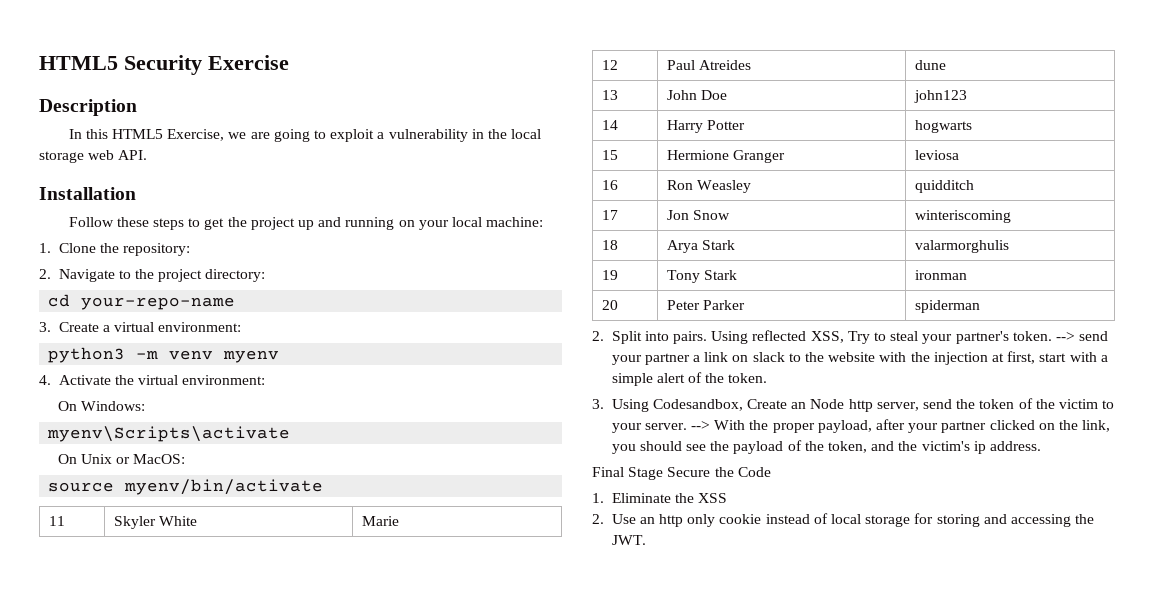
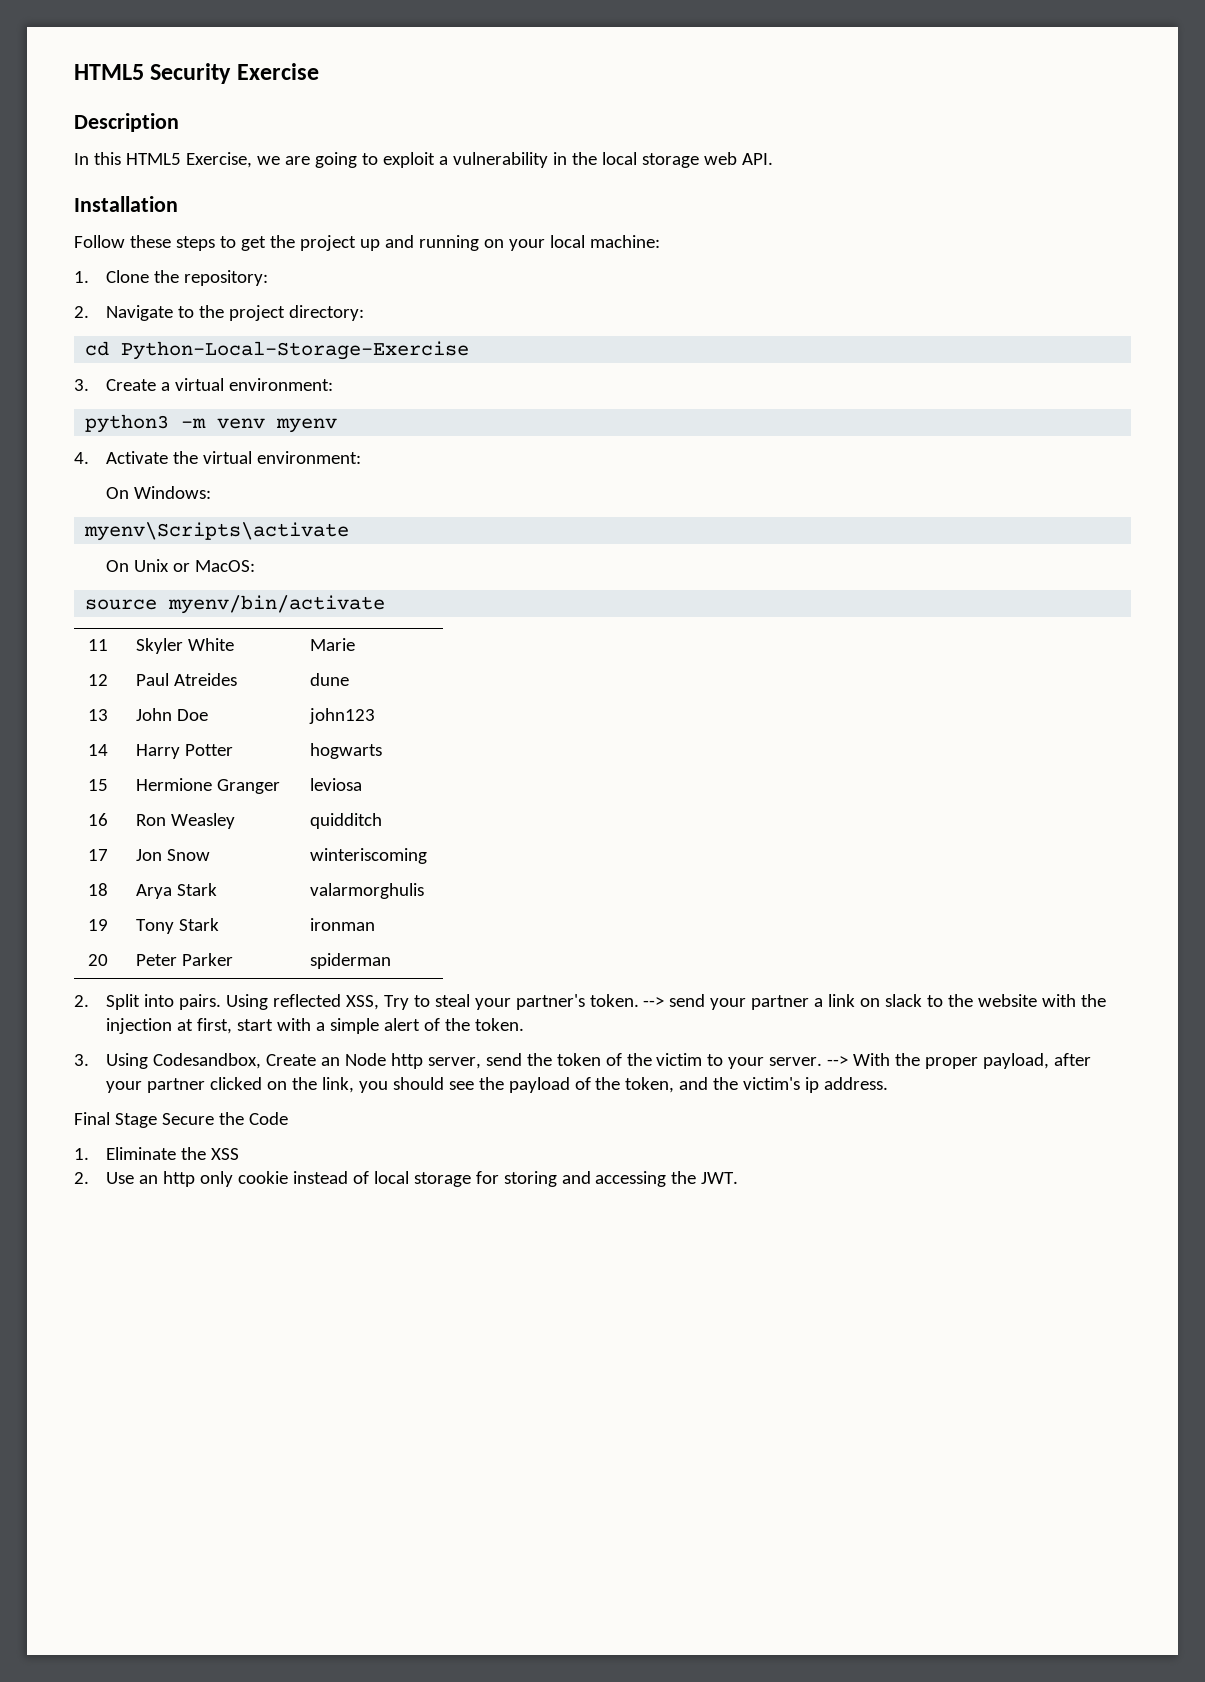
[81,297,236,310] your-repo-name -> [121,341,470,360] Python-Local-Storage-Exercise

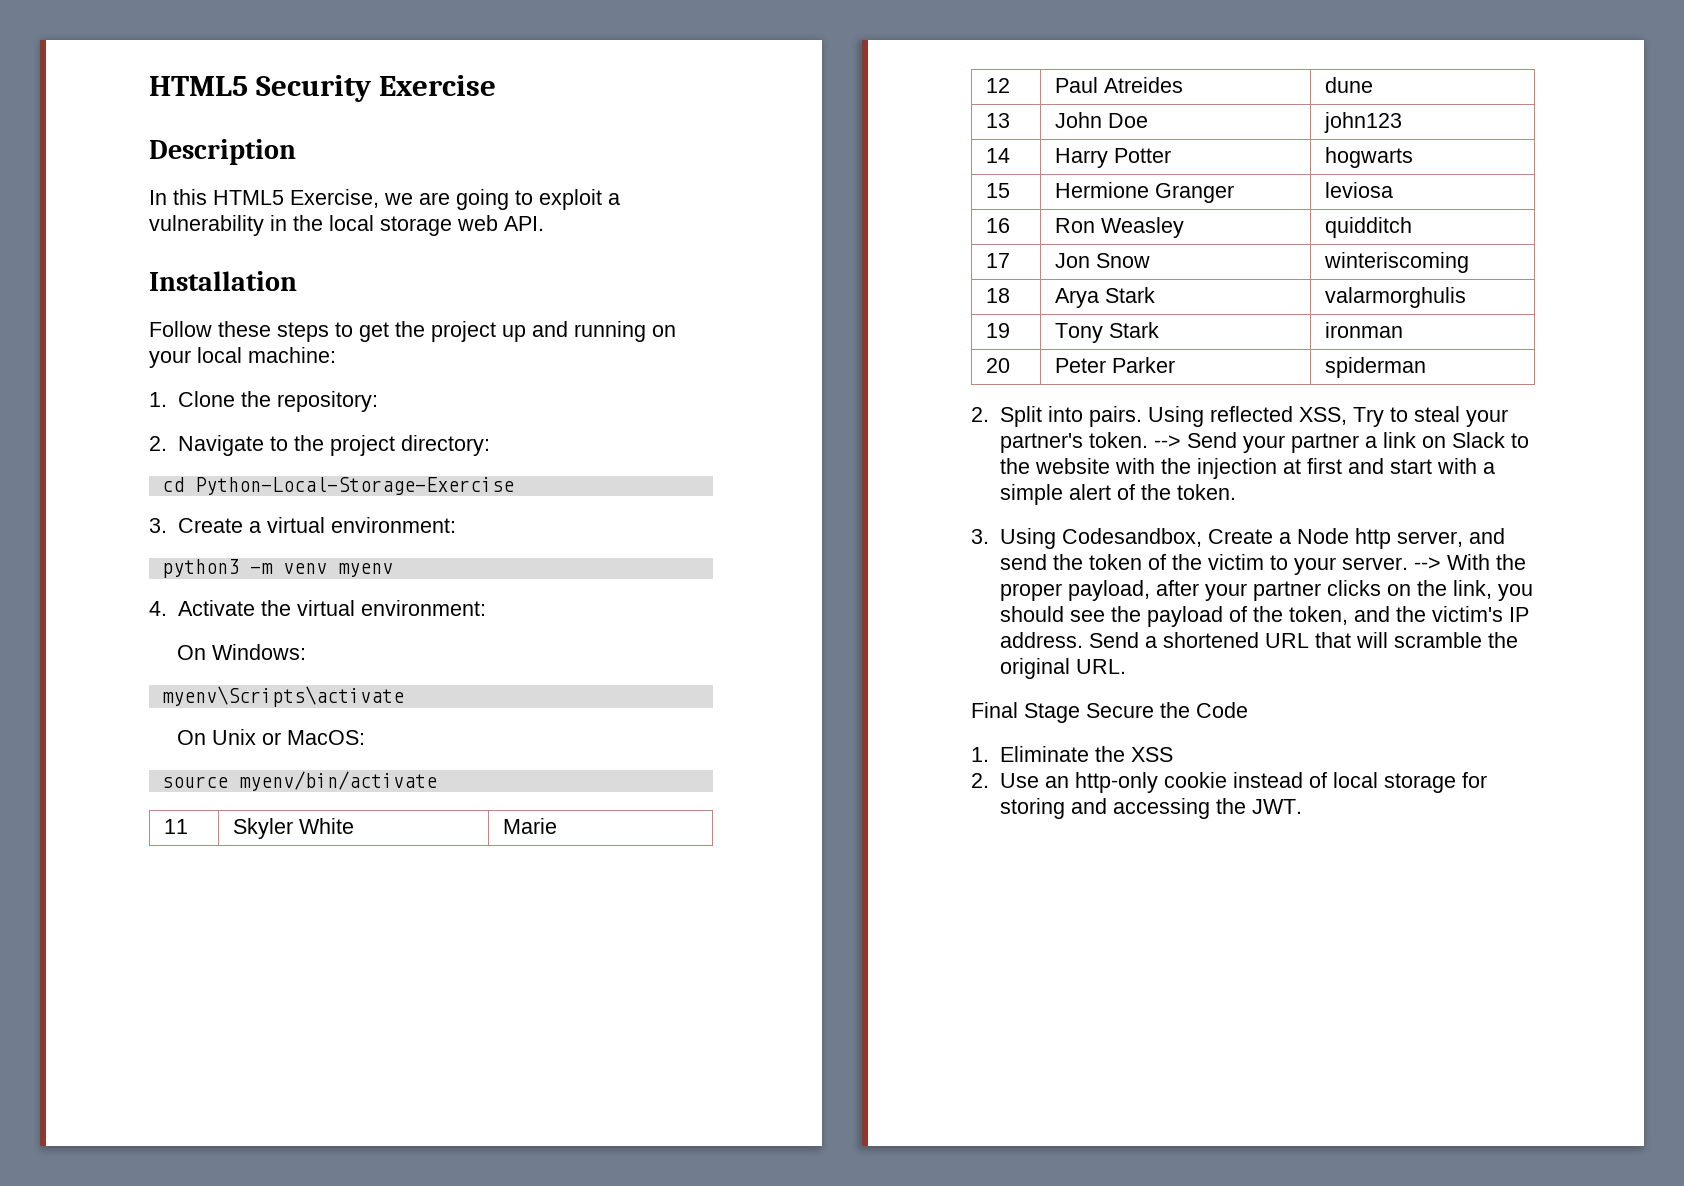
[669,994,706,1007] send -> [1186,432,1237,448] Send
[885,994,923,1007] slack -> [1451,432,1505,448] Slack
[196,1018,232,1034] first, -> [1306,458,1384,474] first and
[320,1057,340,1066] an -> [1278,532,1291,544] a
(481, 1063) none -> [1468,528,1505,544] and
[209,1077,262,1090] clicked -> [1326,580,1381,596] clicks
[805,1077,820,1093] ip -> [1508,607,1529,622] IP
(889, 1083) none -> [1088,632,1518,648] [999,658,1126,679] Send a shortened URL that will scramble the original URL.
[162,1171,233,1187] http only -> [1074,772,1158,793] http-only

